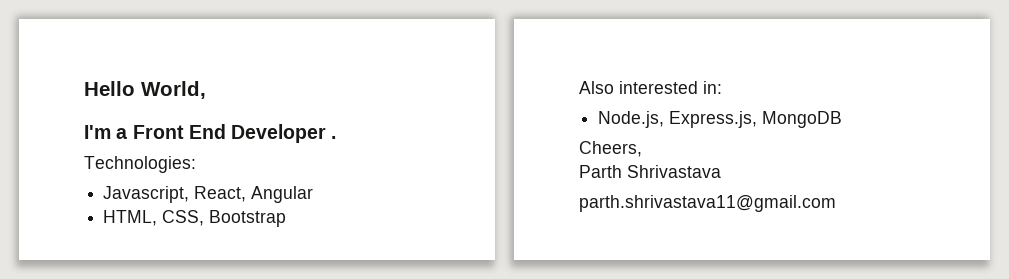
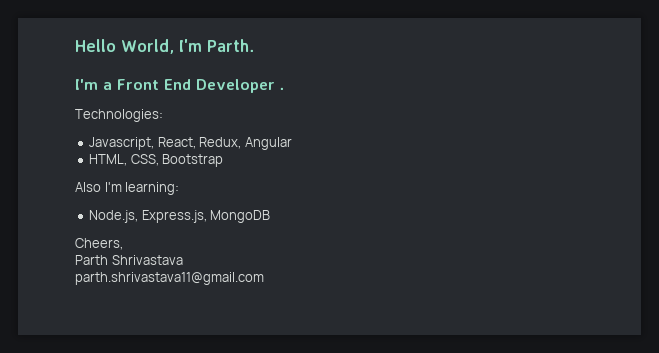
(206, 90) none -> [178,39,254,52] I'm Parth.
(247, 194) none -> [199,137,242,149] Redux,
[619,81,722,94] interested in: -> [104,182,180,195] I'm learning:

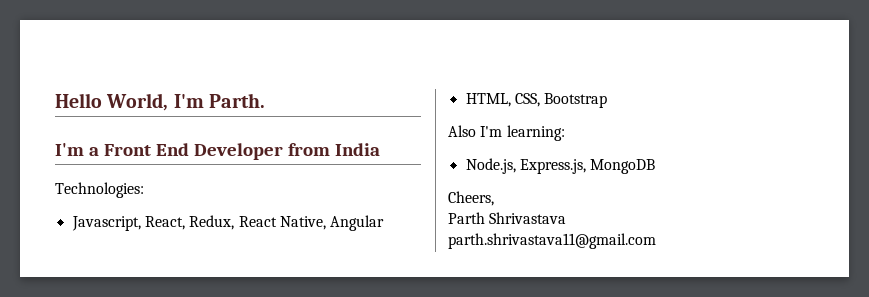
[280,87,285,90] . -> [287,143,380,156] from India
(242, 143) none -> [238,216,326,230] React Native,

